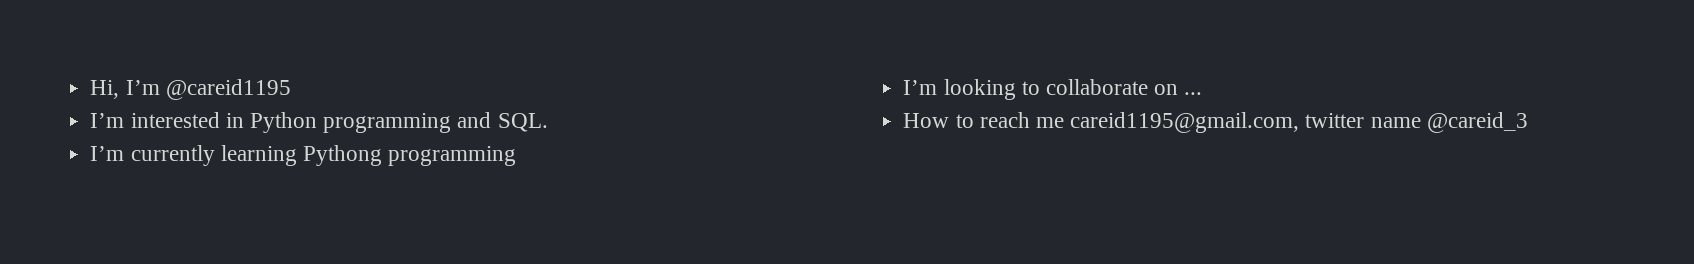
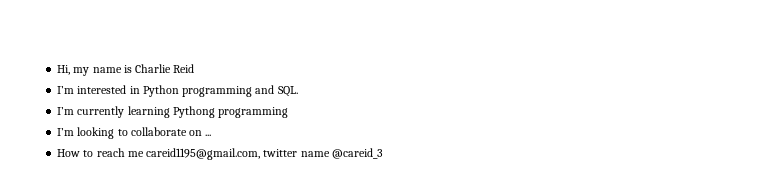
[125,79,291,100] I’m @careid1195 -> [73,64,195,76] my name is Charlie Reid

